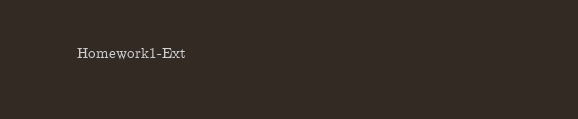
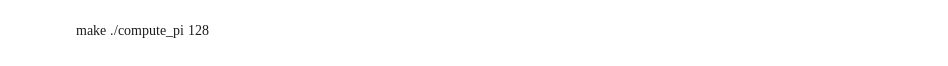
[77,48,186,60] Homework1-Ext -> [76,25,209,38] make ./compute_pi 128

